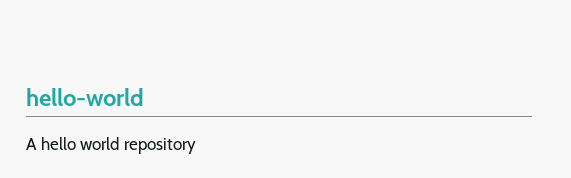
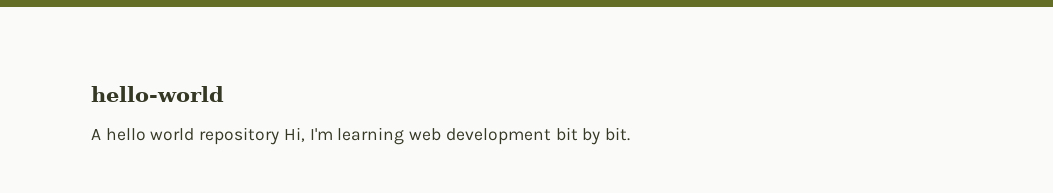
(196, 146) none -> [283,127,630,145] Hi, I'm learning web development bit by bit.

